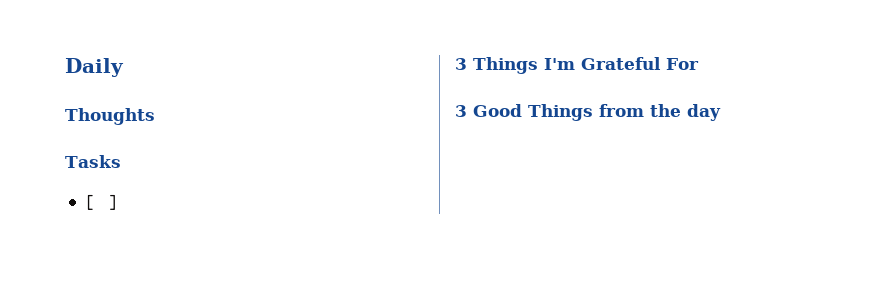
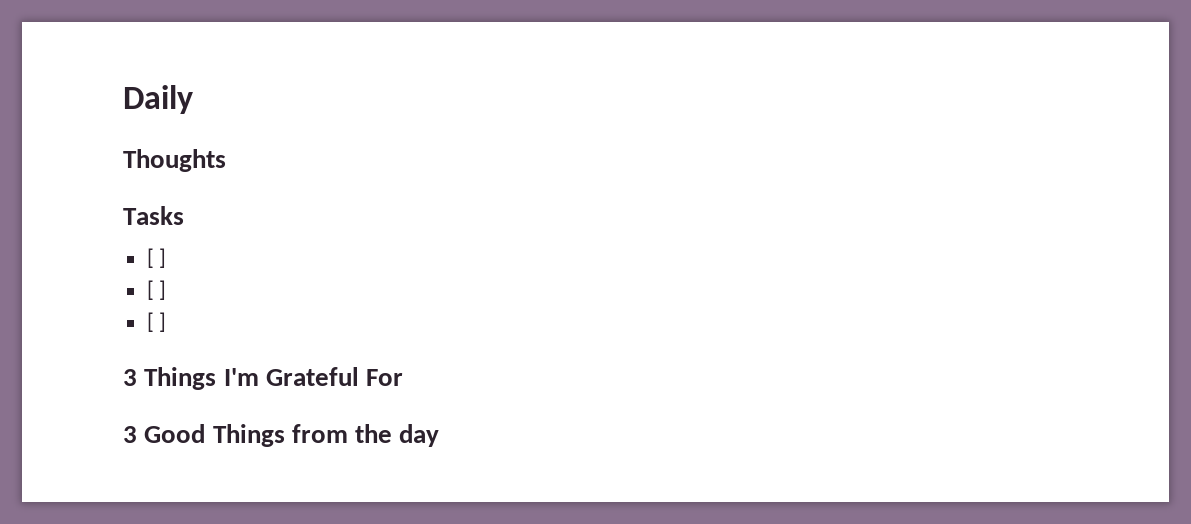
(118, 202) none -> [146,280,167,300] [146,312,167,332] // [ ] // [ ]

